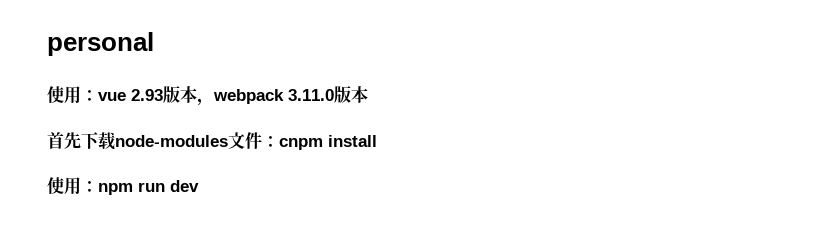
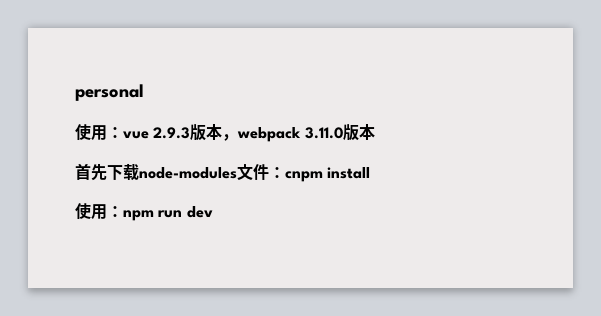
[131,89,163,101] 2.93 -> [153,127,191,139] 2.9.3

